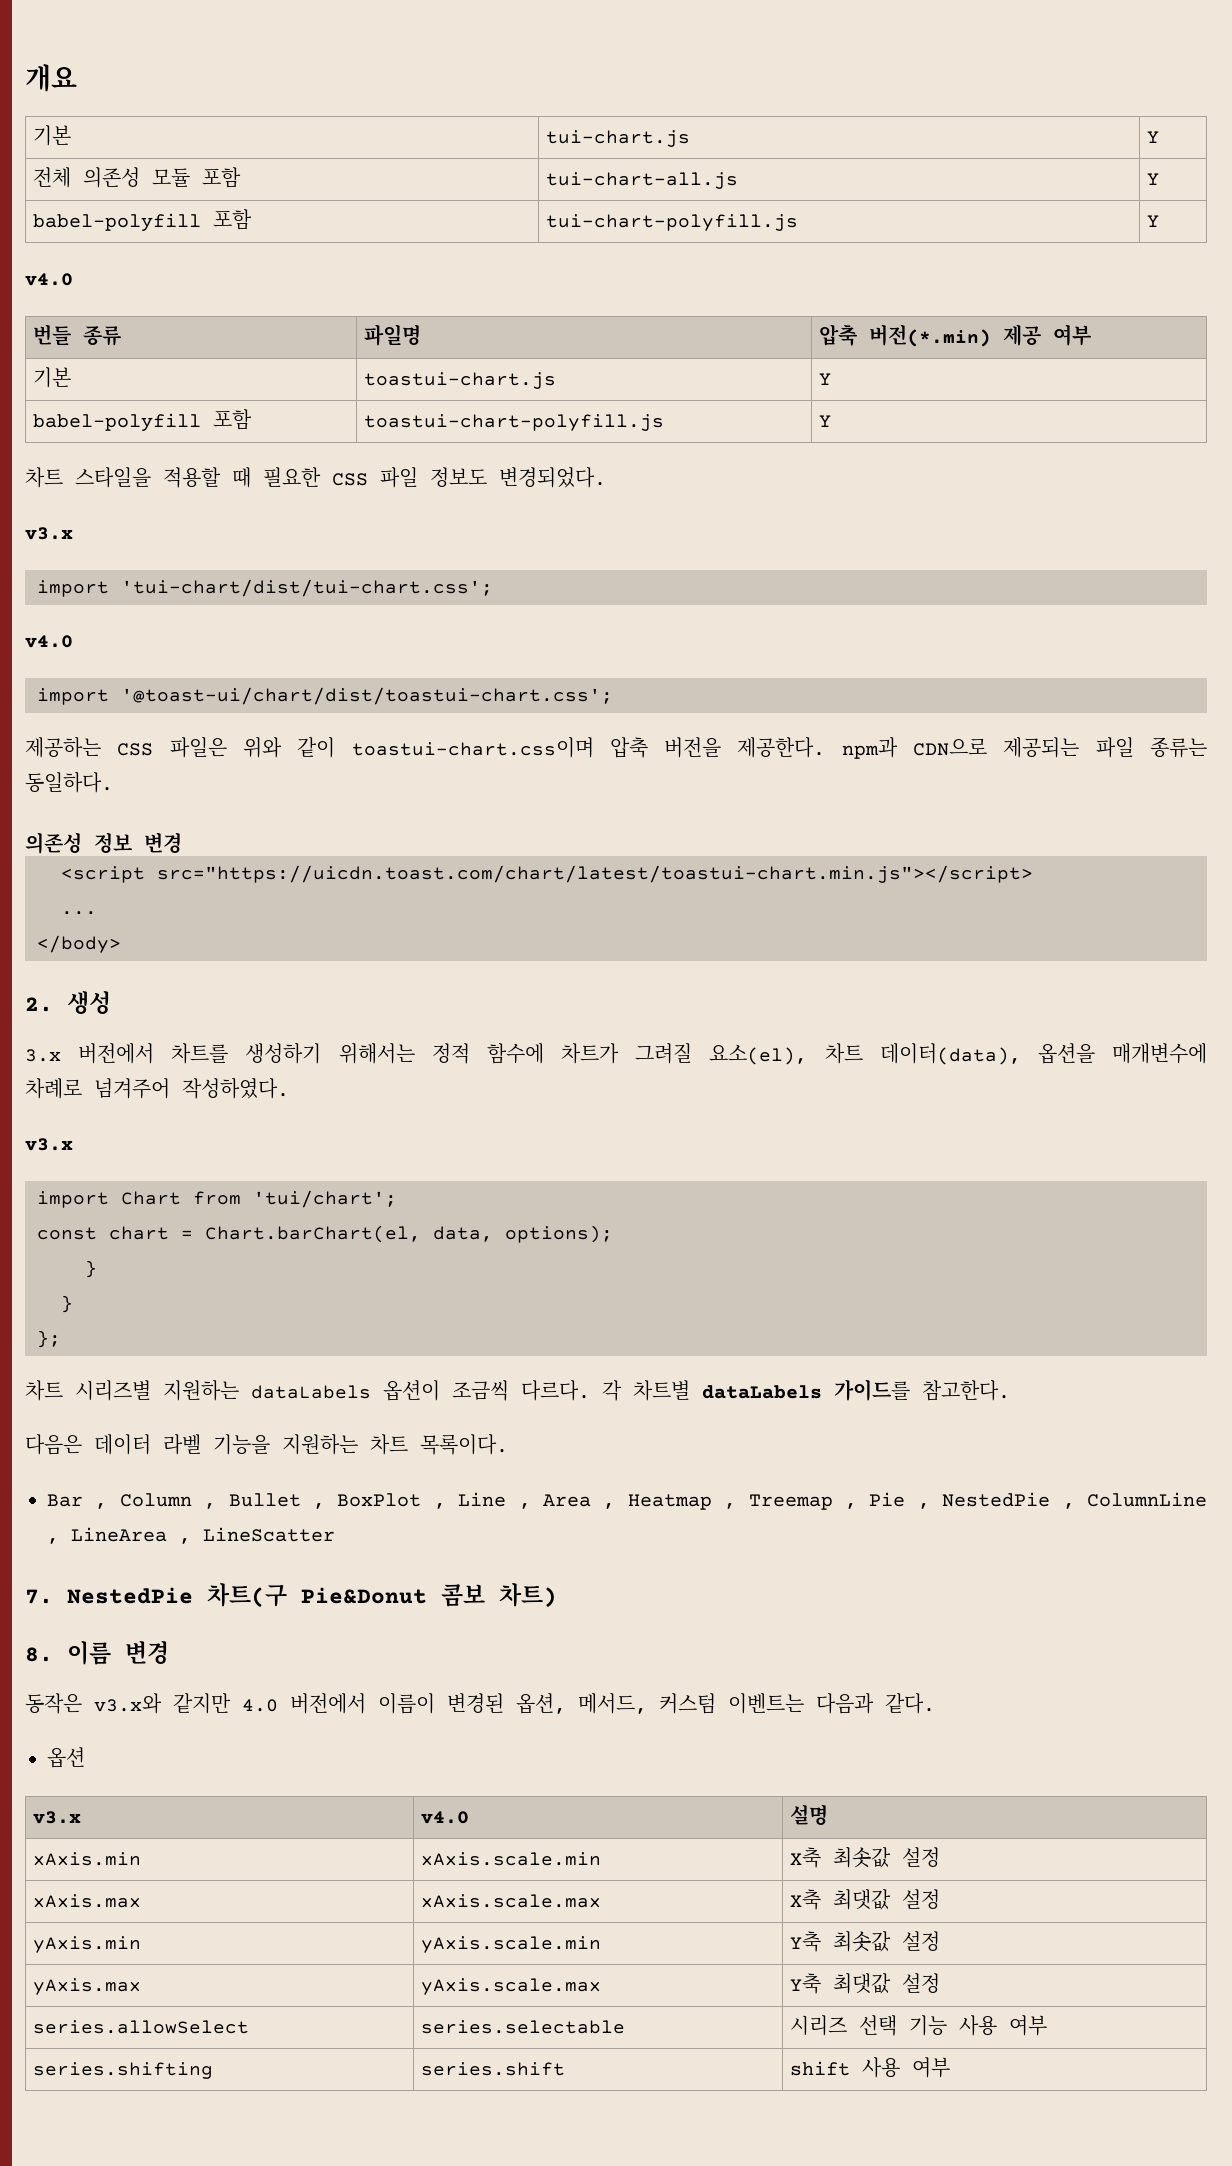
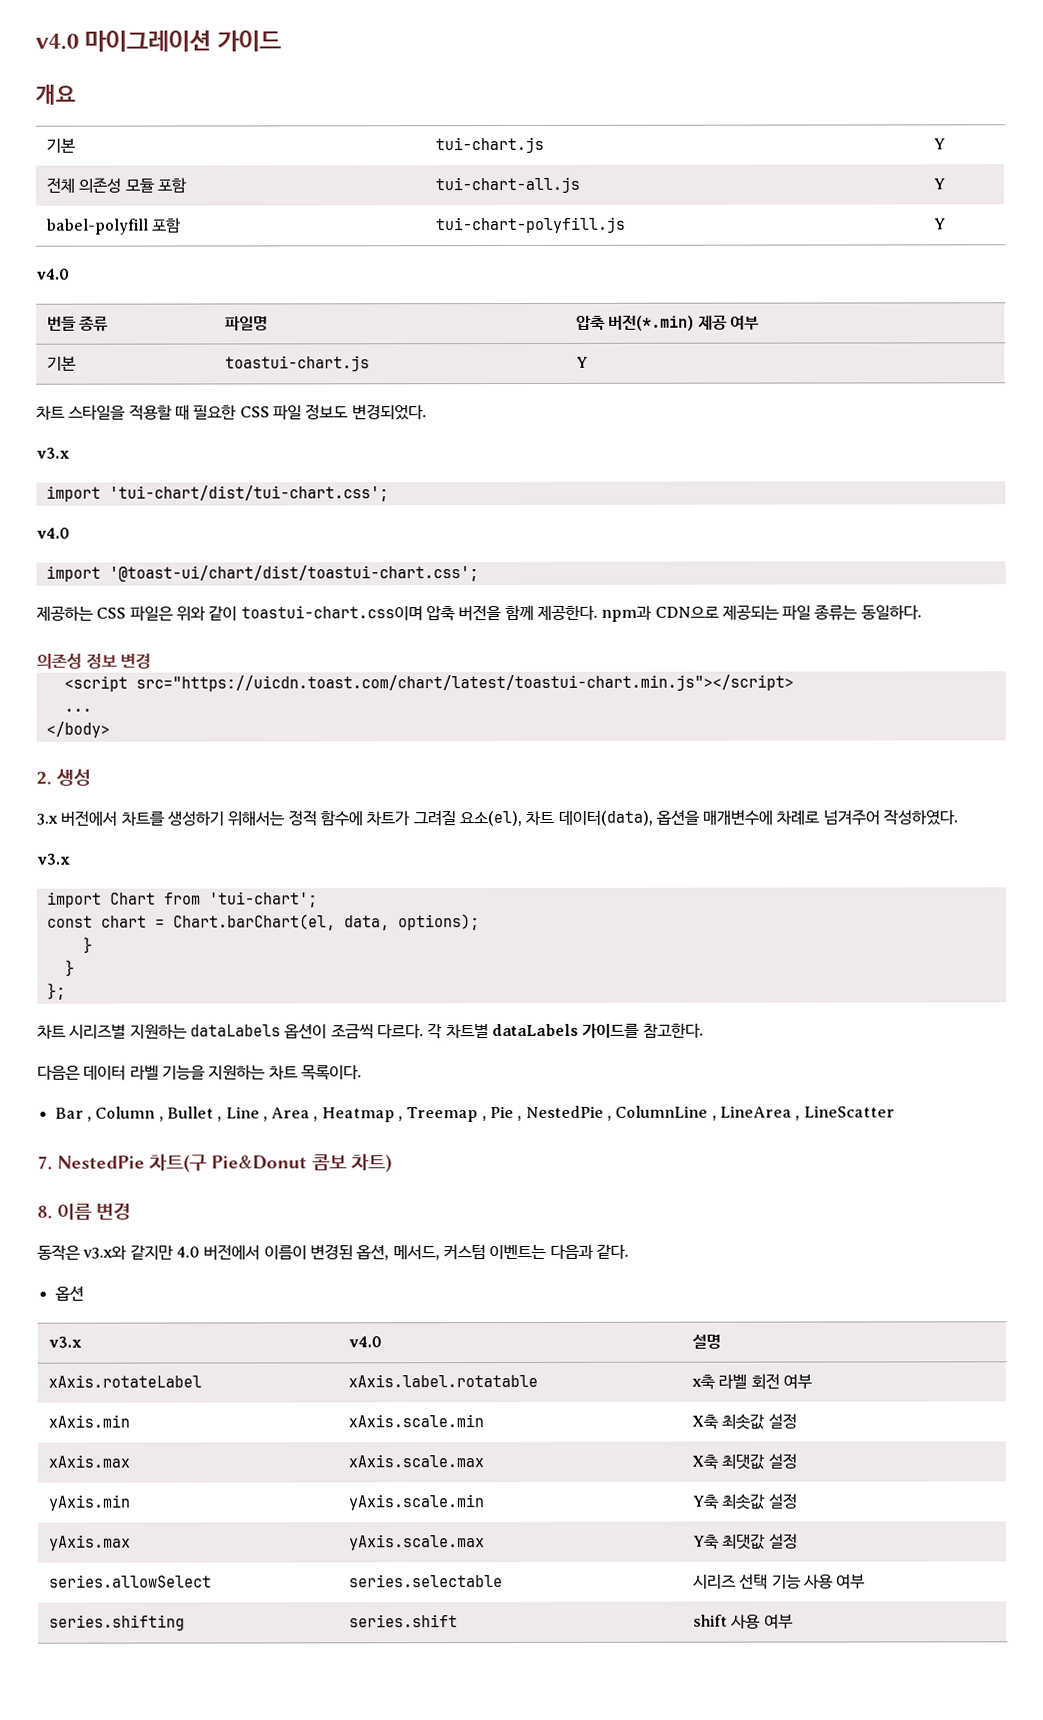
(25, 78) none -> [35,29,281,52] v4.0 마이그레이션 가이드 //
[33,409,253,432] [364,414,665,431] [819,415,832,427] // babel-polyfill 포함 | toastui-chart-polyfill.js | Y -> (589, 362) none
(722, 747) none -> [504,604,534,621] 함께
[253,1190,397,1208] 'tui/chart'; -> [208,891,318,908] 'tui-chart';
[337,1493,446,1509] BoxPlot , -> (223, 1119) none
(829, 1814) none -> [48,1374,203,1388] [348,1373,539,1388] [692,1373,813,1390] // xAxis.rotateLabel | xAxis.label.rotatable | x축 라벨 회전 여부

